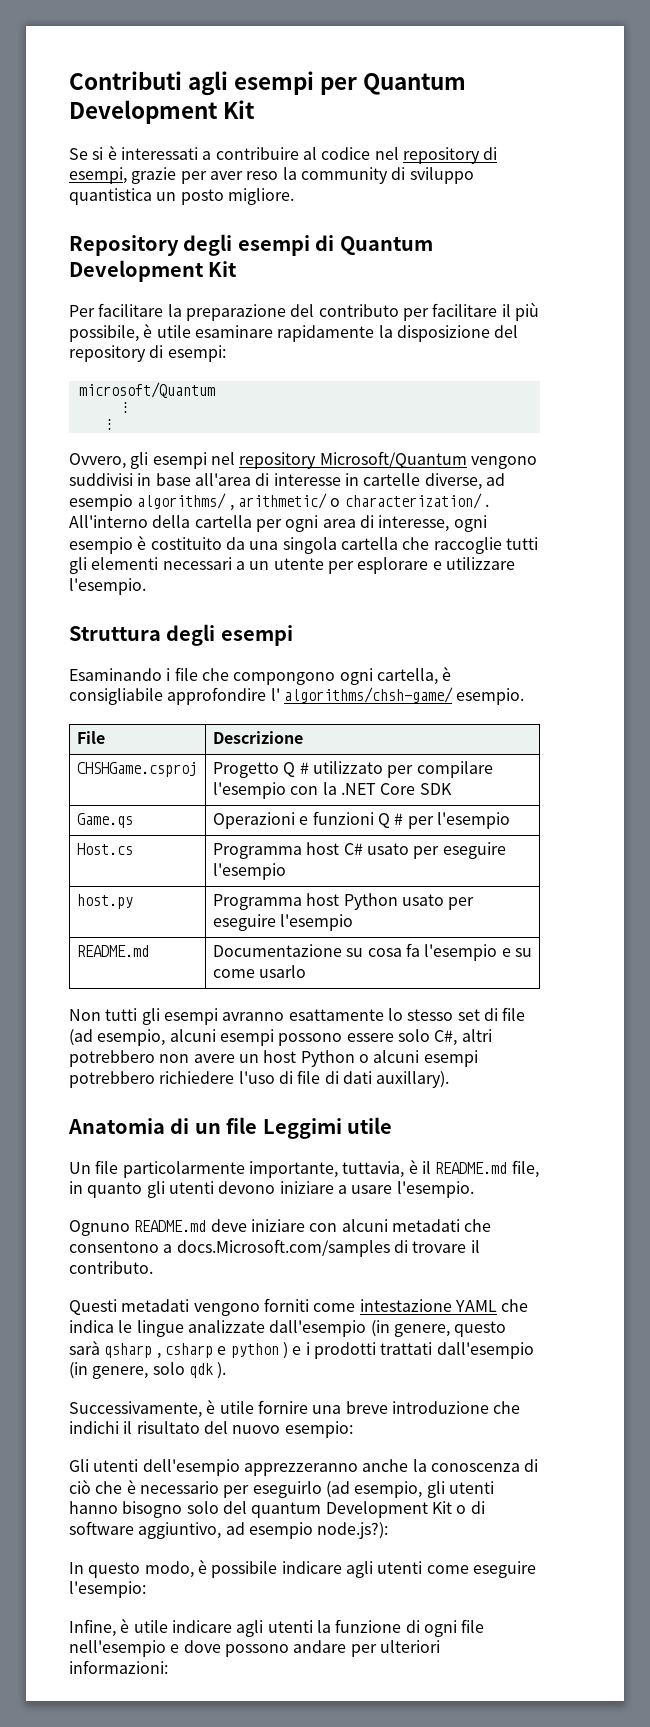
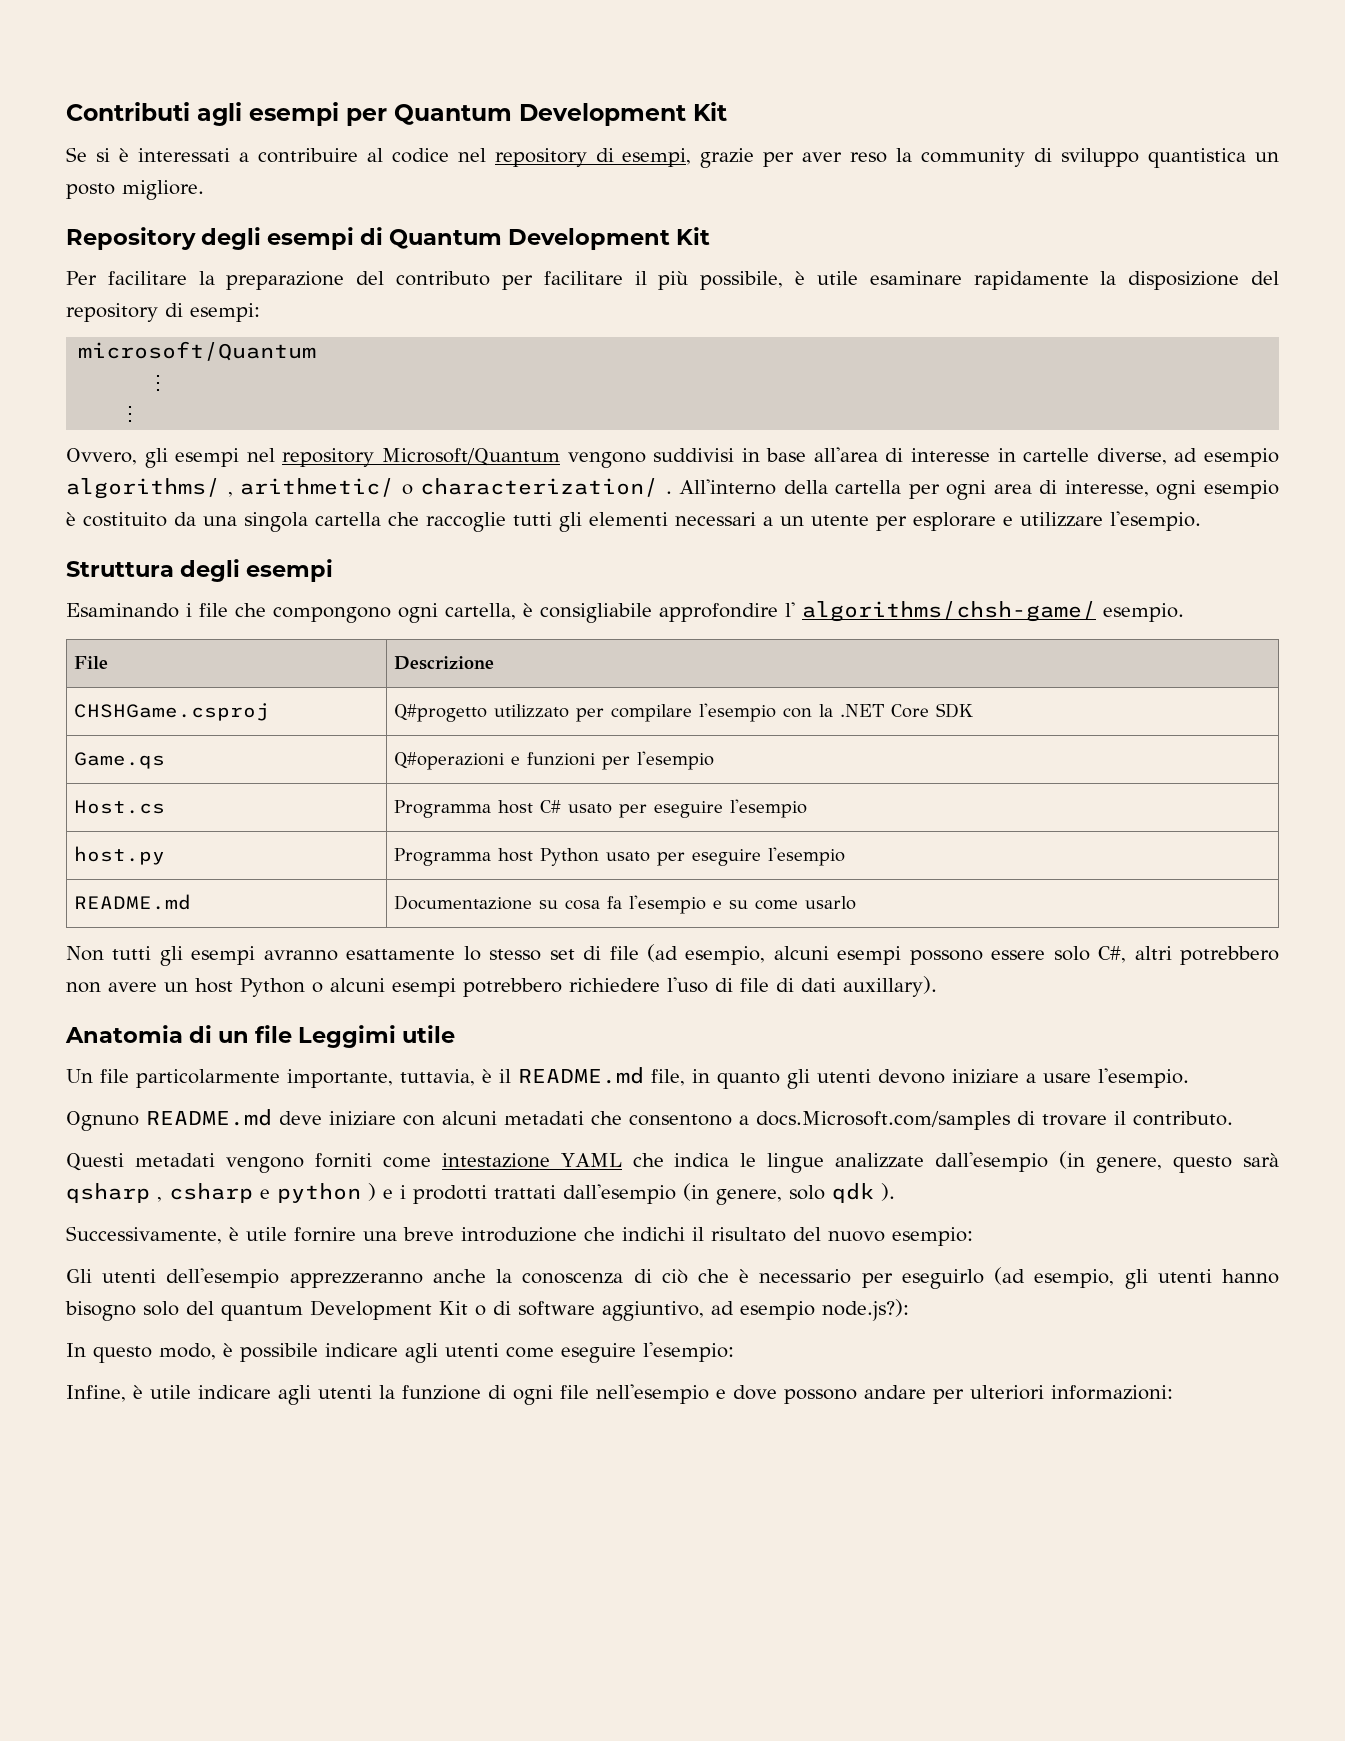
[212,762,309,778] Progetto Q # -> [394,704,488,722] Q#progetto
[212,812,295,829] Operazioni -> [394,752,505,770] Q#operazioni
[377,813,404,828] Q # -> (596, 759) none

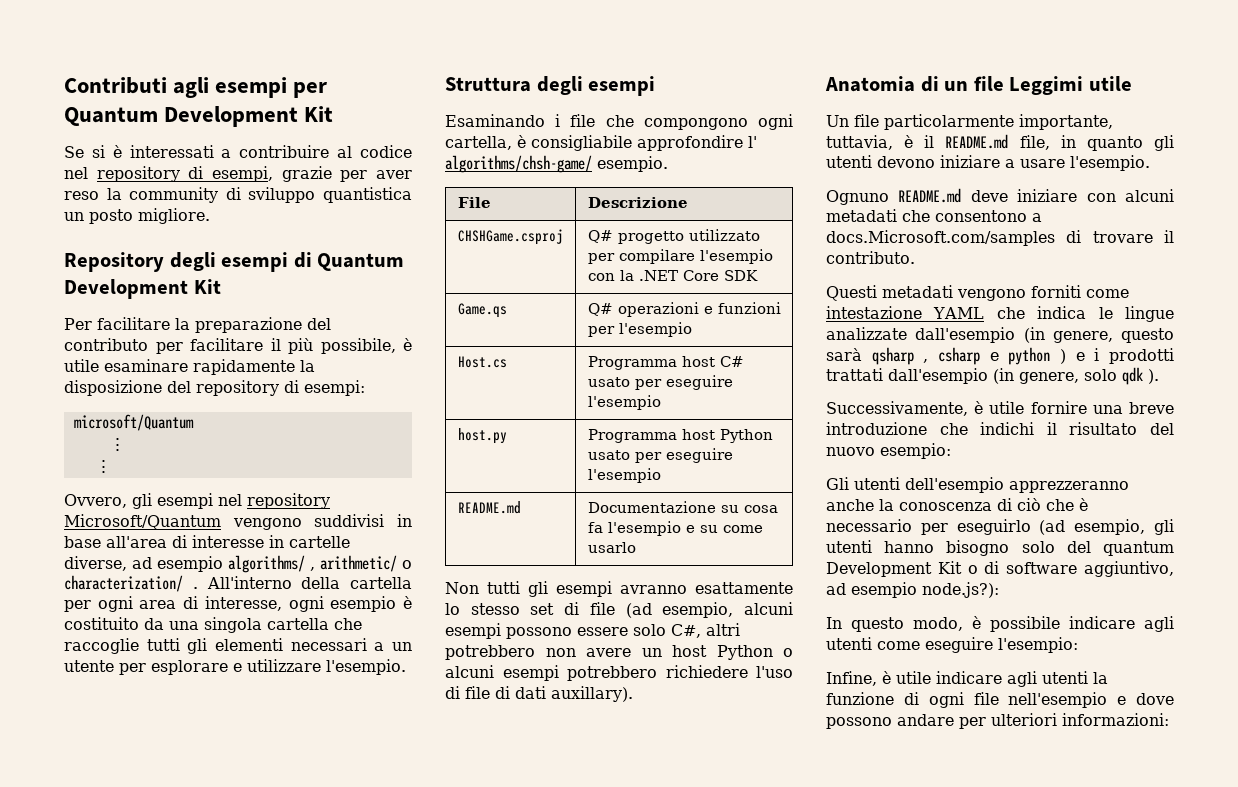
[394,704,488,722] Q#progetto -> [587,230,684,244] Q# progetto
[394,752,505,770] Q#operazioni -> [587,302,699,317] Q# operazioni

